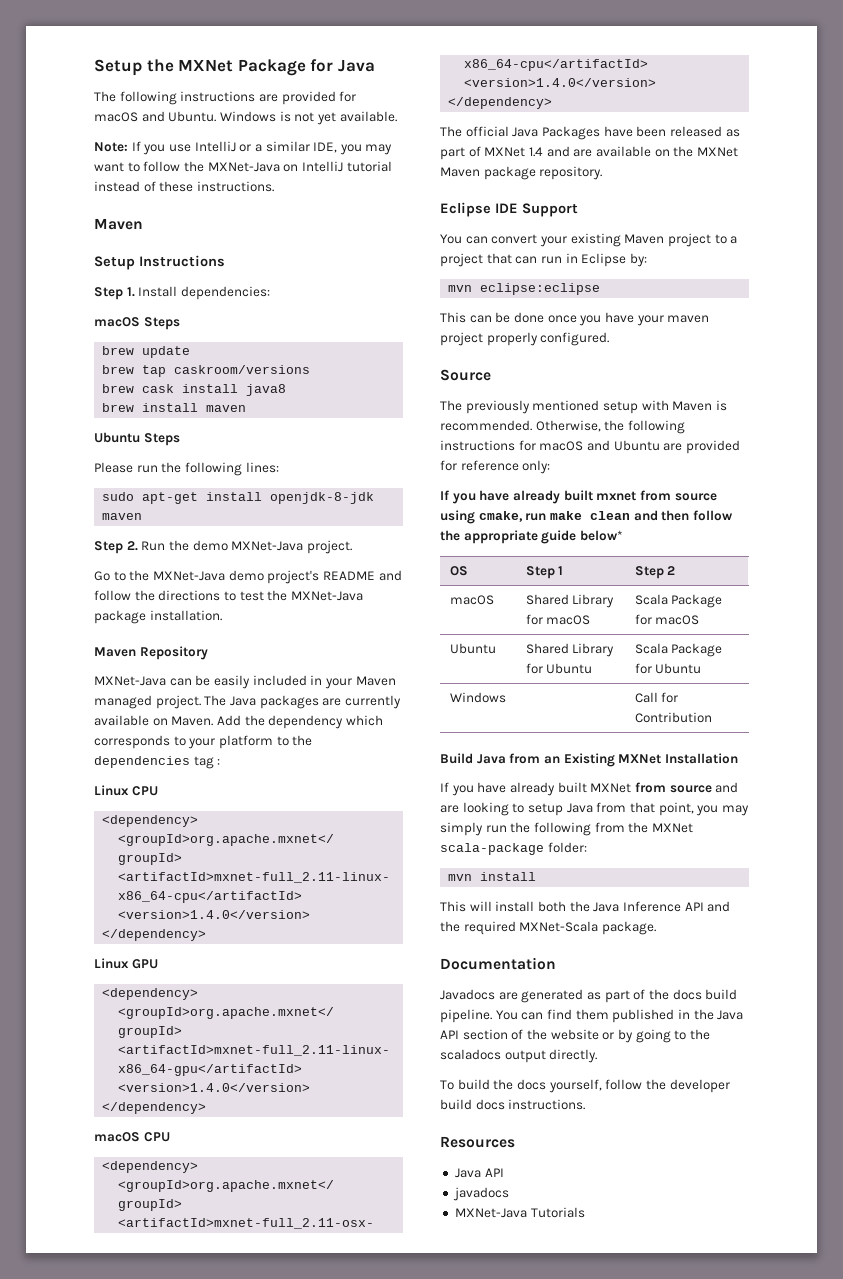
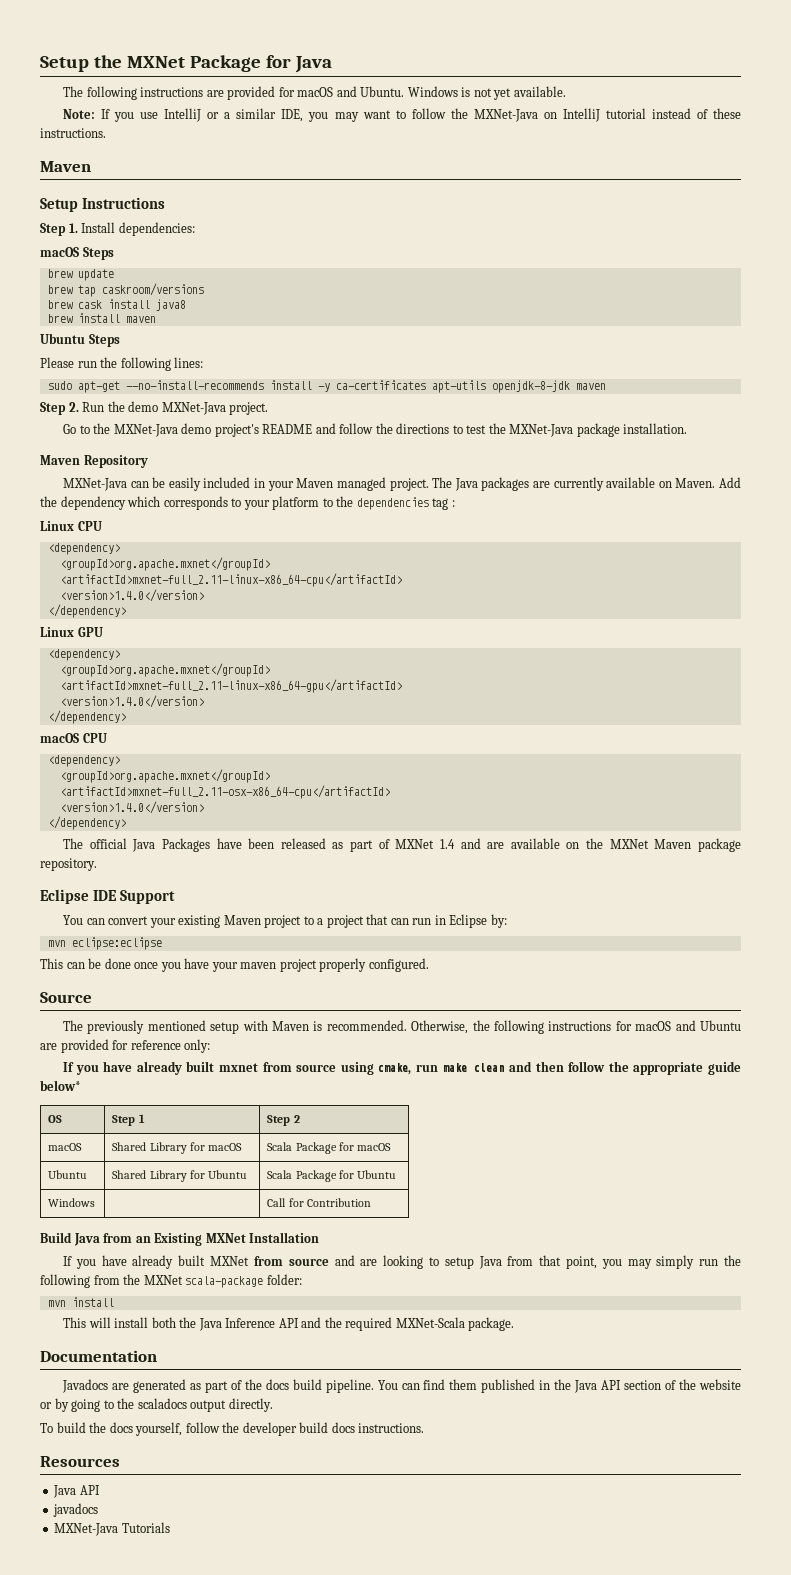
[206,492,263,501] install -> [125,380,486,393] --no-install-recommends install -y ca-certificates apt-utils

